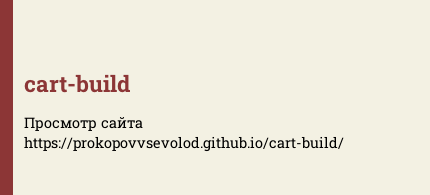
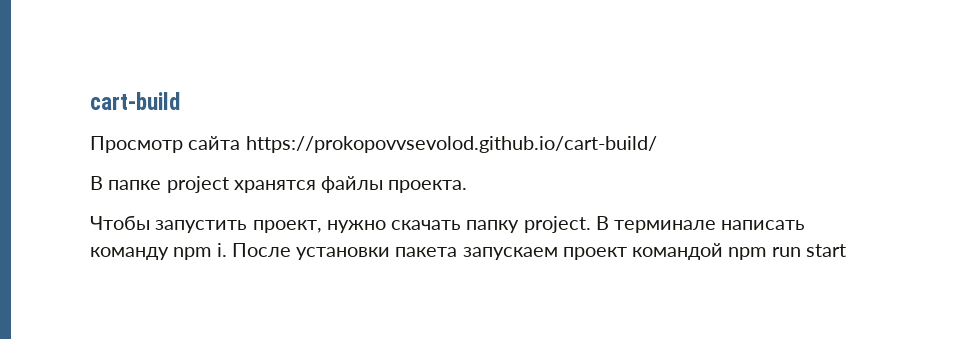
(344, 144) none -> [90,176,468,193] [90,215,806,233] [90,243,846,260] // В папке project хранятся файлы проекта. // Чтобы запустить проект, нужно скачать папку project. В терминале написать команду npm i. После установки пакета запускаем проект командой npm run start

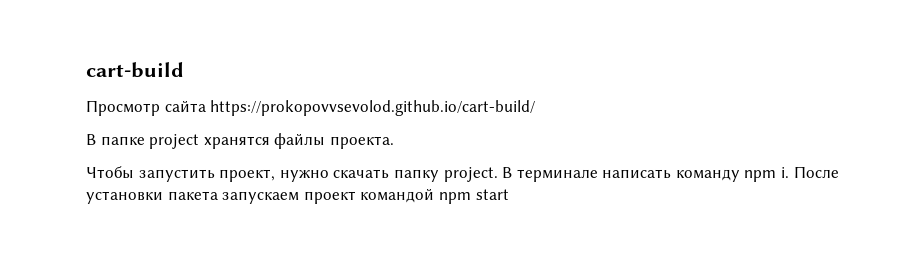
[771,247,801,257] run -> (471, 198) none

